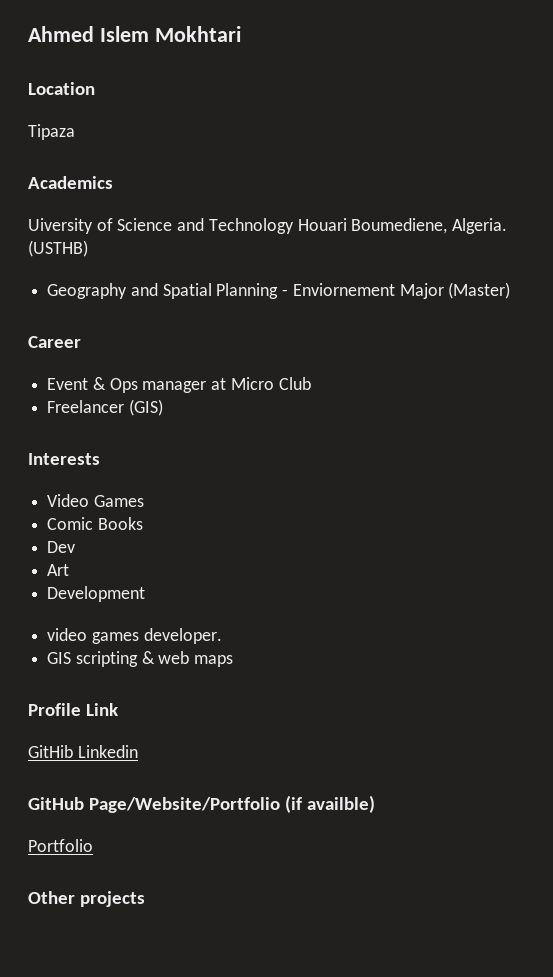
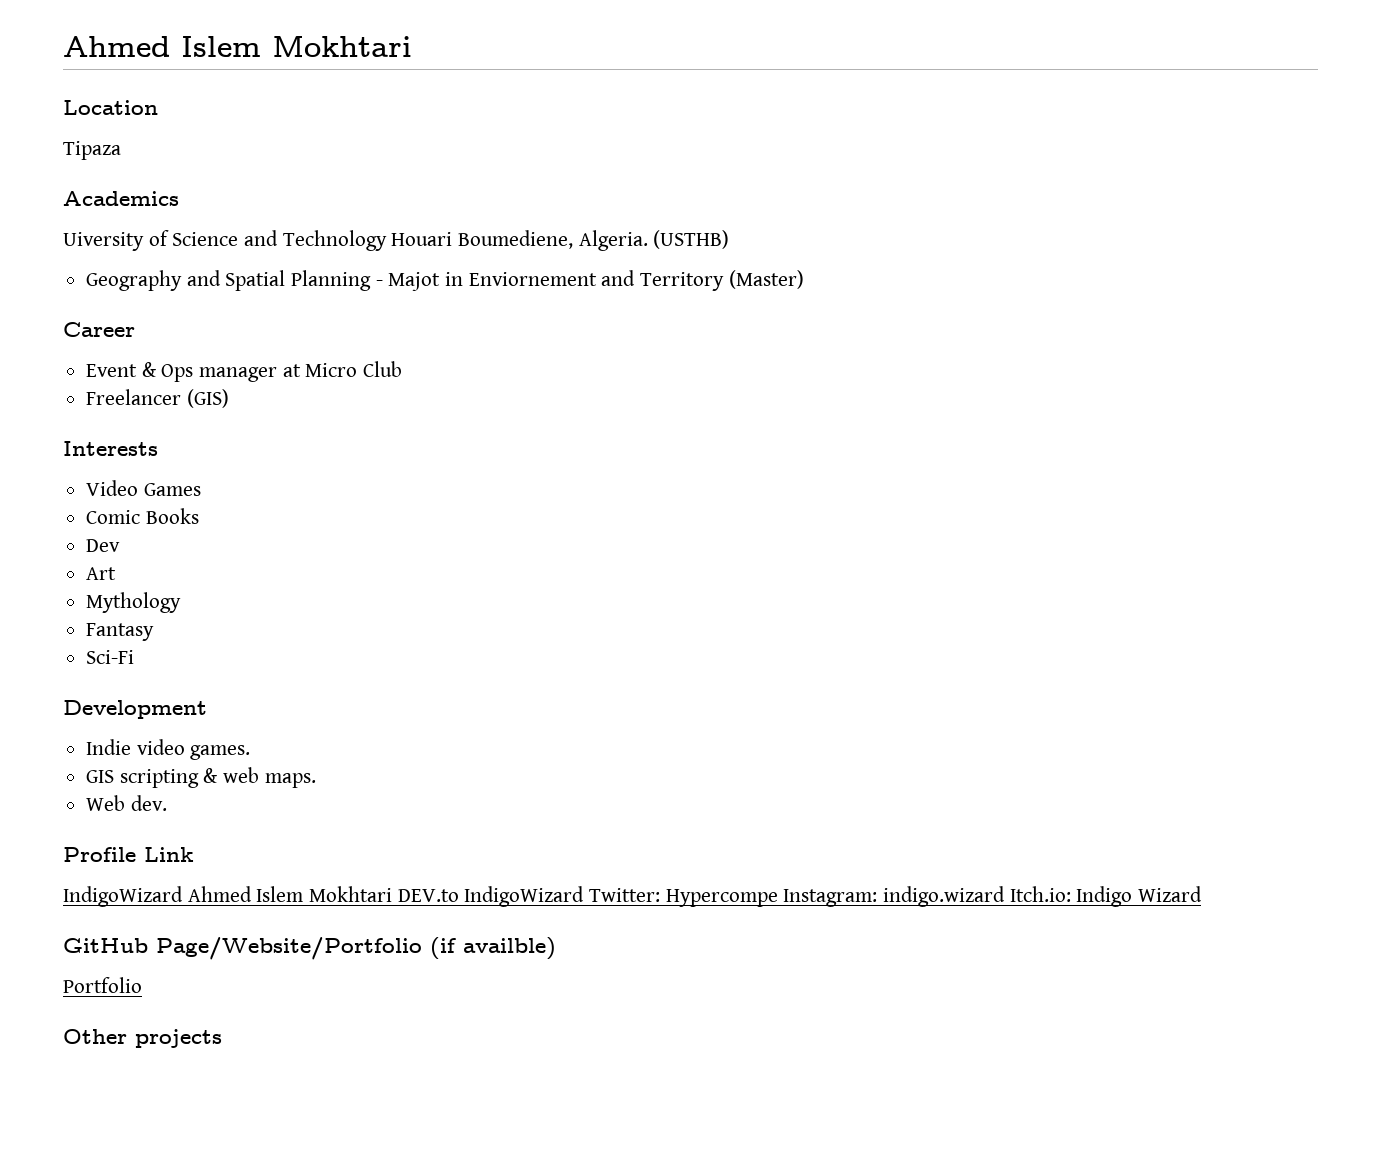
[292,283,444,299] Enviornement Major -> [388,270,725,291] Majot in Enviornement and Territory
[47,586,146,602] [47,628,222,644] Development // video games developer. -> [86,592,182,613] [86,623,155,641] [86,650,135,664] [63,700,207,719] [86,739,251,760] Mythology // Fantasy // Sci-Fi // Development // Indie video games.
[194,655,234,667] maps -> [264,773,316,788] [86,795,167,811] maps. // Web dev.
[28,745,138,758] GitHib Linkedin -> [63,886,1203,907] IndigoWizard Ahmed Islem Mokhtari DEV.to IndigoWizard Twitter: Hypercompe Instagram: indigo.wizard Itch.io: Indigo Wizard

